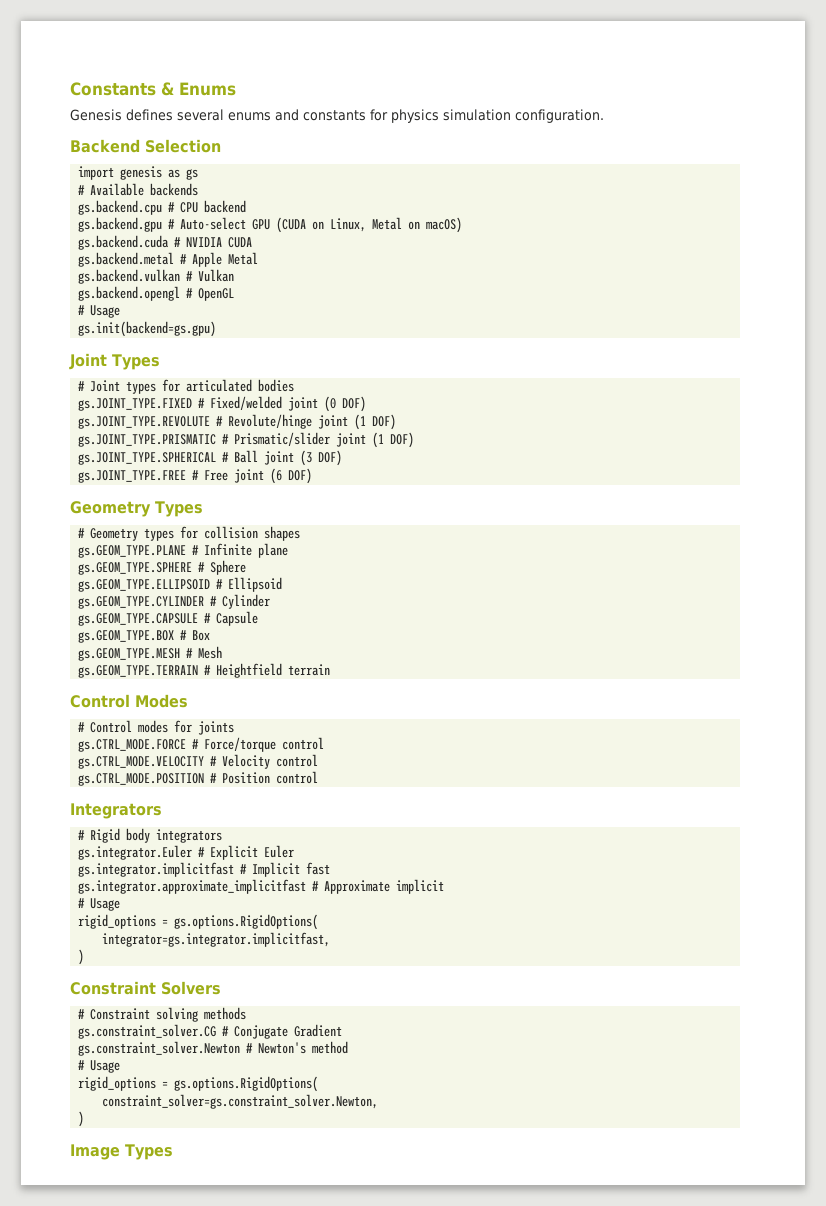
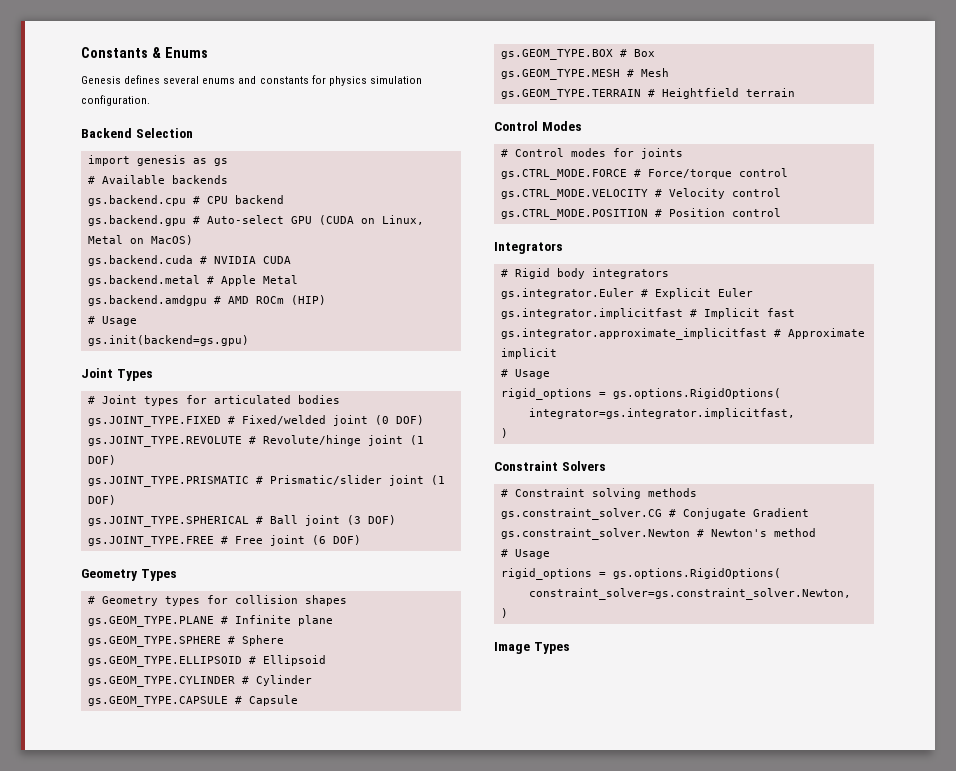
[426,217,463,233] macOS) -> [150,235,193,245] MacOS)
[78,269,235,284] [78,286,235,301] gs.backend.vulkan # Vulkan // gs.backend.opengl # OpenGL -> [87,295,326,306] gs.backend.amdgpu # AMD ROCm (HIP)

